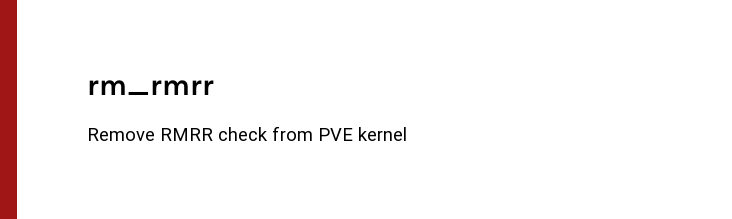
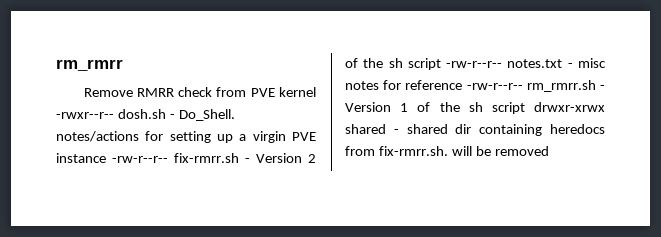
(407, 134) none -> [56,109,235,121] [56,131,316,143] [56,153,316,163] [345,58,606,70] [345,80,605,92] [345,102,605,114] [345,124,605,136] [345,146,549,156] -rwxr--r-- dosh.sh - Do_Shell. notes/actions for setting up a virgin PVE instance -rw-r--r-- fix-rmrr.sh - Version 2 of the sh script -rw-r--r-- notes.txt - misc notes for reference -rw-r--r-- rm_rmrr.sh - Version 1 of the sh script drwxr-xrwx shared - shared dir containing heredocs from fix-rmrr.sh. will be removed

